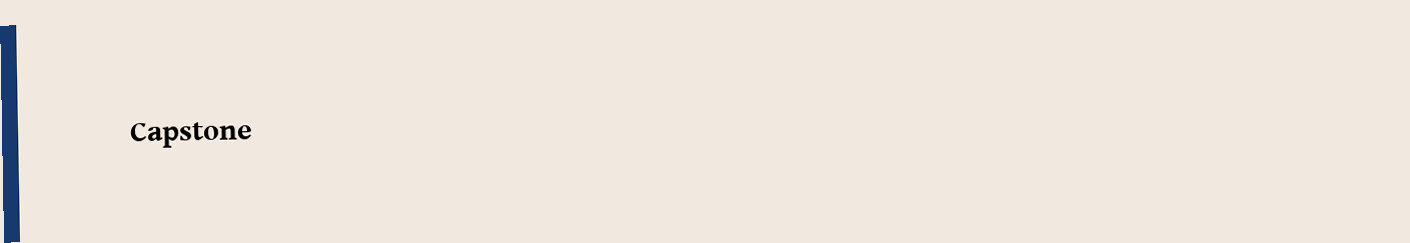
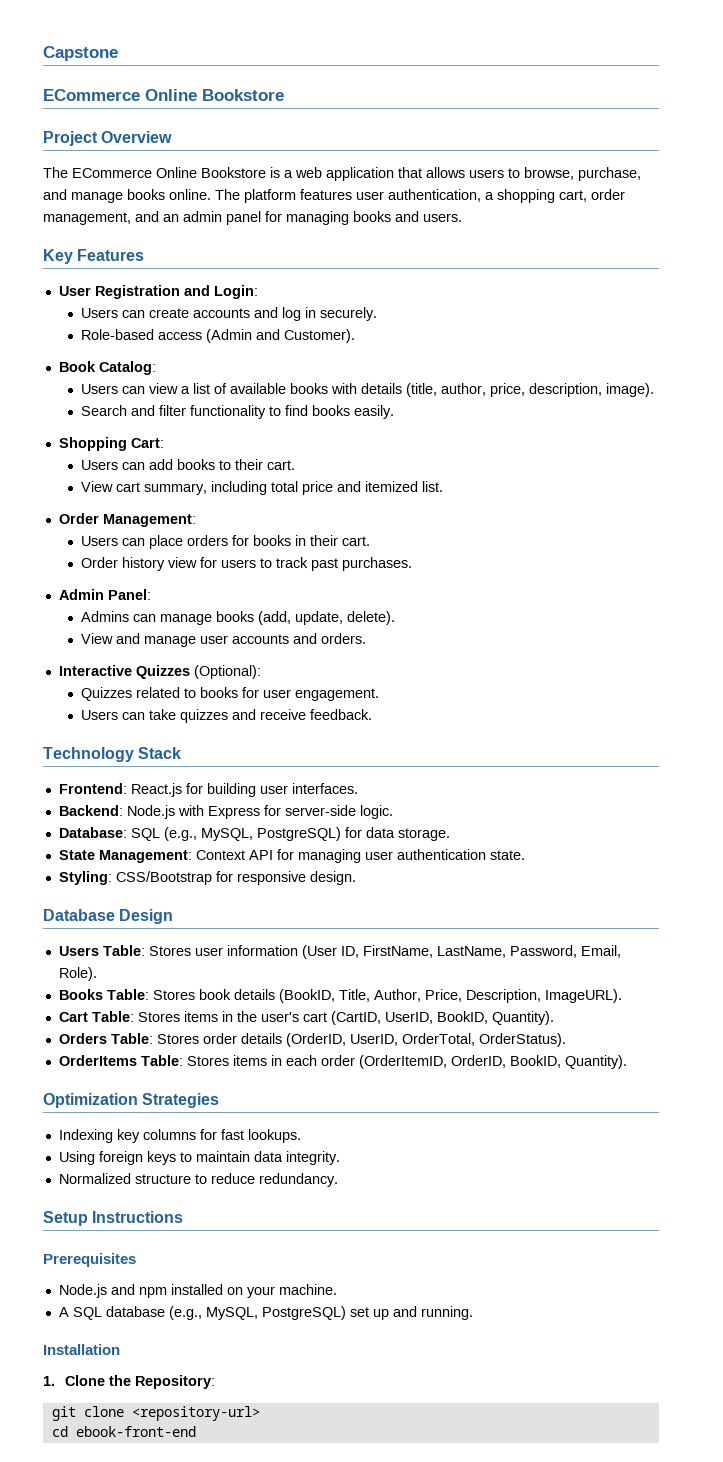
(253, 134) none -> [43,89,284,101] [43,131,173,146] [43,167,641,181] [43,189,625,203] [43,211,462,225] [43,249,145,264] [58,285,258,299] [80,307,377,321] [80,329,355,343] [58,361,156,375] [80,383,654,397] [80,405,394,419] [58,437,164,451] [80,459,295,470] [80,481,443,495] [58,513,196,527] [80,535,370,549] [80,557,412,571] [58,589,151,600] [80,611,395,625] [80,633,366,647] [58,665,261,679] [80,687,379,701] [80,709,372,723] [43,747,182,762] [58,783,358,797] [58,805,393,819] [58,827,450,841] [58,849,525,863] [58,871,356,885] [43,909,174,924] [58,945,621,959] [58,967,97,981] [58,989,622,1003] [58,1011,554,1025] [58,1033,566,1047] [58,1055,627,1069] [43,1093,220,1108] [58,1129,301,1143] [58,1151,340,1165] [58,1173,338,1187] [43,1211,184,1226] [43,1253,136,1267] [58,1284,337,1298] [58,1306,473,1320] [43,1344,120,1355] [43,1375,216,1389] [51,1406,260,1421] [51,1426,196,1437] // ECommerce Online Bookstore // Project Overview // The ECommerce Online Bookstore is a web application that allows users to browse, purchase, and manage books online. The platform features user authentication, a shopping cart, order management, and an admin panel for managing books and users. // Key Features // User Registration and Login: // Users can create accounts and log in securely. // Role-based access (Admin and Customer). // Book Catalog: // Users can view a list of available books with details (title, author, price, description, image). // Search and filter functionality to find books easily. // Shopping Cart: // Users can add books to their cart. // View cart summary, including total price and itemized list. // Order Management: // Users can place orders for books in their cart. // Order history view for users to track past purchases. // Admin Panel: // Admins can manage books (add, update, delete). // View and manage user accounts and orders. // Interactive Quizzes (Optional): // Quizzes related to books for user engagement. // Users can take quizzes and receive feedback. // Technology Stack // Frontend: React.js for building user interfaces. // Backend: Node.js with Express for server-side logic. // Database: SQL (e.g., MySQL, PostgreSQL) for data storage. // State Management: Context API for managing user authentication state. // Styling: CSS/Bootstrap for responsive design. // Database Design // Users Table: Stores user information (User ID, FirstName, LastName, Password, Email, Role). // Books Table: Stores book details (BookID, Title, Author, Price, Description, ImageURL). // Cart Table: Stores items in the user's cart (CartID, UserID, BookID, Quantity). // Orders Table: Stores order details (OrderID, UserID, OrderTotal, OrderStatus). // OrderItems Table: Stores items in each order (OrderItemID, OrderID, BookID, Quantity). // Optimization Strategies // Indexing key columns for fast lookups. // Using foreign keys to maintain data integrity. // Normalized structure to reduce redundancy. // Setup Instructions // Prerequisites // Node.js and npm installed on your machine. // A SQL database (e.g., MySQL, PostgreSQL) set up and running. // Installation // 1. Clone the Repository: // git clone <repository-url> // cd ebook-front-end

